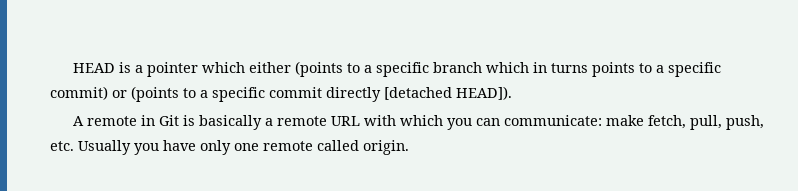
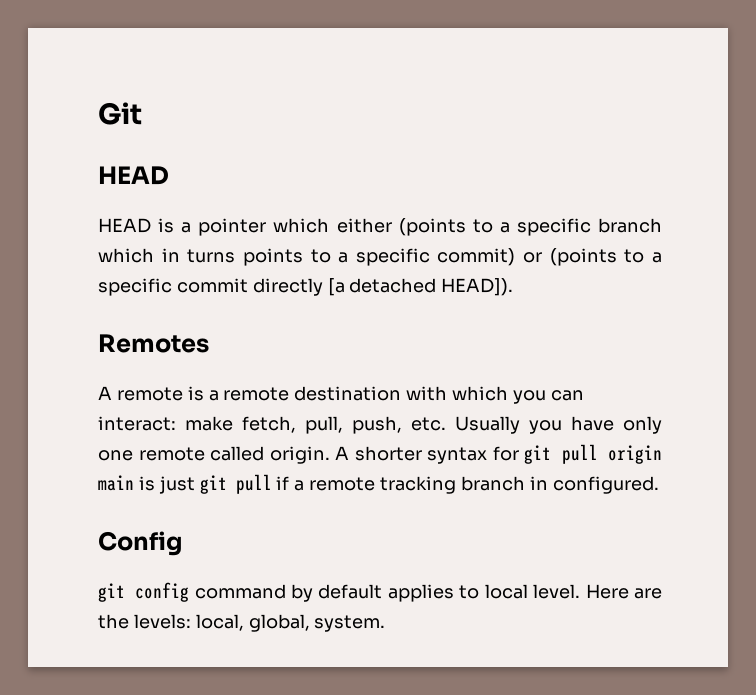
(72, 68) none -> [98,102,142,125] [98,166,169,185] Git // HEAD //
[384,87,452,100] [detached -> [327,278,437,296] [a detached
(512, 93) none -> [98,334,209,353] // Remotes
[140,115,360,130] in Git is basically a remote URL -> [187,386,402,401] is a remote destination
[503,115,602,126] communicate: -> [98,416,176,431] interact:
(409, 147) none -> [335,444,662,464] [98,474,659,494] [98,531,182,556] [98,582,662,602] [98,614,386,632] A shorter syntax for git pull origin main is just git pull if a remote tracking branch in configured. // Config // git config command by default applies to local level. Here are the levels: local, global, system.

